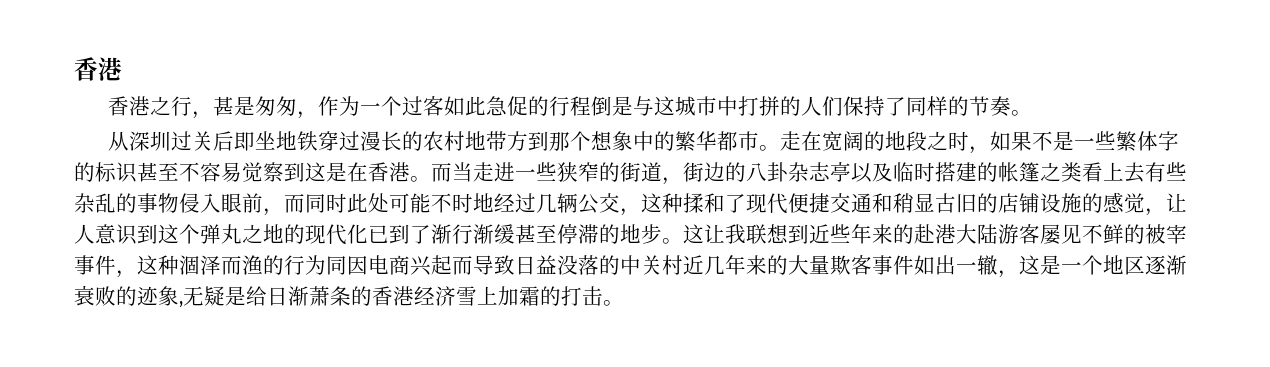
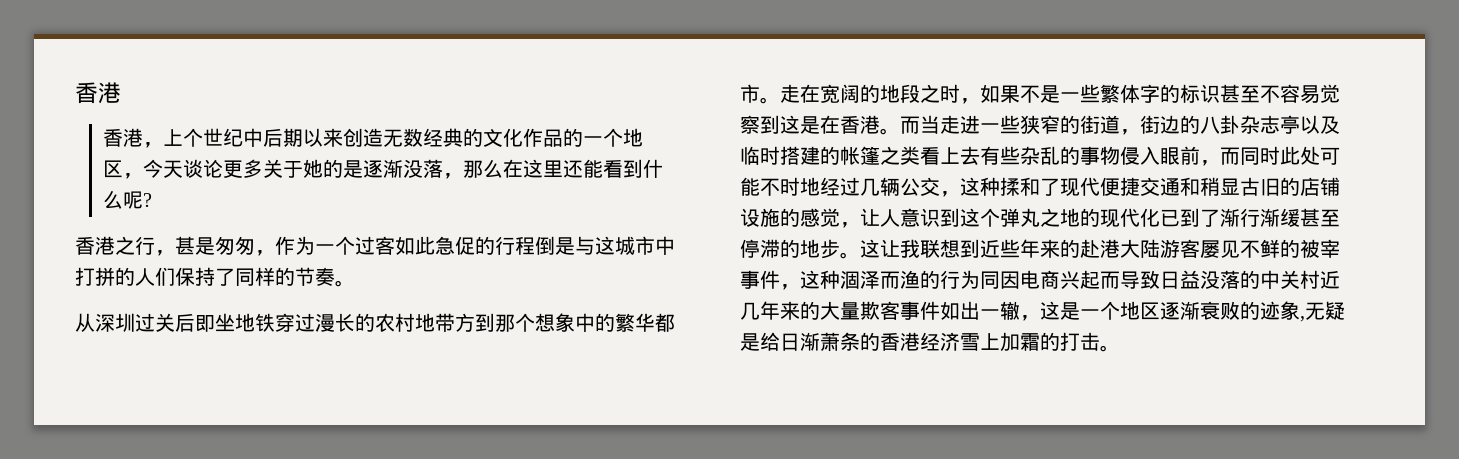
[74,57,122,81] 香港 -> [75,82,121,104] [103,128,644,148] [103,159,664,179] [103,190,153,209] 香港 // 香港，上个世纪中后期以来创造无数经典的文化作品的一个地区，今天谈论更多关于她的是逐渐没落，那么在这里还能看到什么呢?

